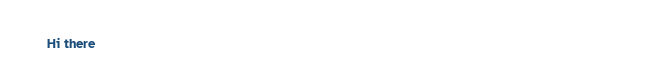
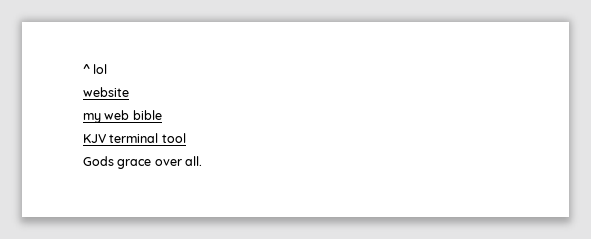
[47,37,96,48] Hi there -> [83,64,108,74] [83,87,129,97] [83,110,162,123] [83,133,186,143] [83,156,203,169] ^ lol // website // my web bible // KJV terminal tool // Gods grace over all.

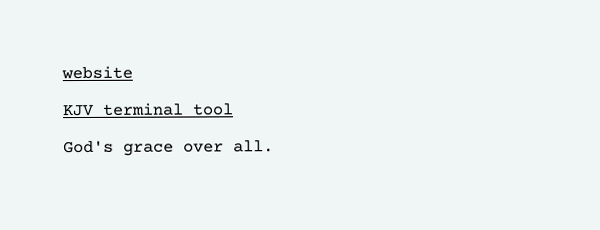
[83,64,108,74] ^ lol // -> (61, 72) none
[83,110,162,123] // my web bible -> (133, 72) none
[83,156,114,166] Gods -> [63,140,114,154] God's

